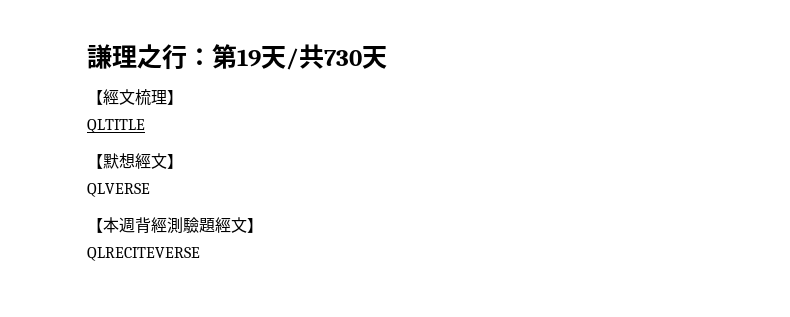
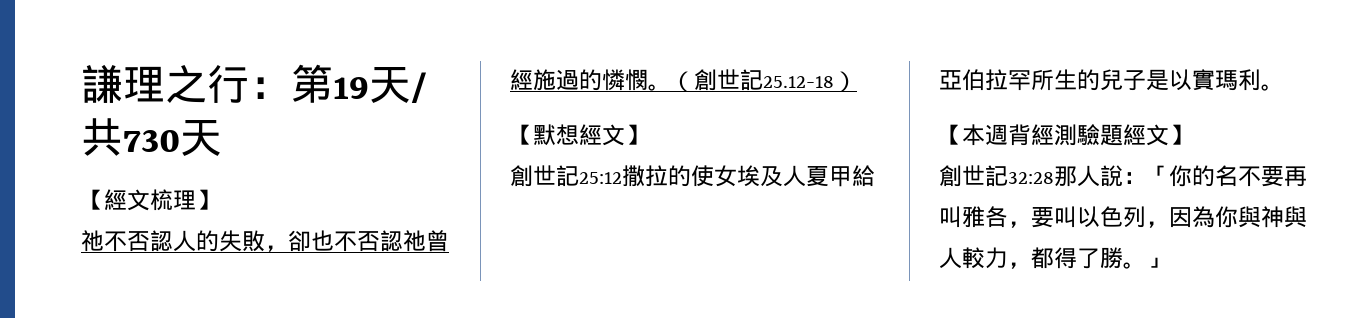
[87,119,145,133] [87,153,183,169] [87,183,150,197] QLTITLE // 【默想經文】 // QLVERSE -> [81,230,449,252] [510,69,857,92] [510,124,648,146] [510,165,875,187] [939,69,1284,91] 祂不否認人的失敗，卻也不否認祂曾經施過的憐憫。（創世記25.12-18） // 【默想經文】 // 創世記25:12撒拉的使女埃及人夏甲給亞伯拉罕所生的兒子是以實瑪利。
[87,247,200,261] QLRECITEVERSE -> [939,165,1307,187] [939,206,1307,228] [939,247,1169,269] 創世記32:28那人說：「你的名不要再叫雅各，要叫以色列，因為你與神與人較力，都得了勝。」

